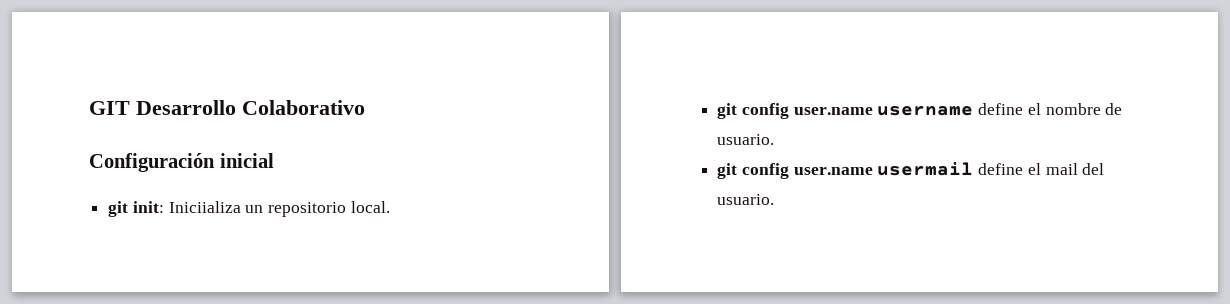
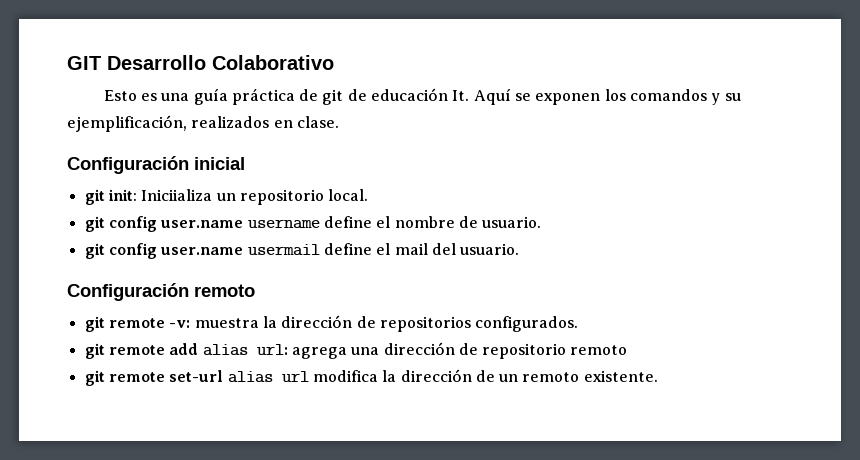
(365, 107) none -> [103,88,741,105] [67,115,339,132] // Esto es una guía práctica de git de educación It. Aquí se exponen los comandos y su ejemplificación, realizados en clase.
(775, 199) none -> [67,283,255,301] [84,315,579,332] [84,342,628,359] [84,369,658,386] // Configuración remoto // git remote -v: muestra la dirección de repositorios configurados. // git remote add alias url: agrega una dirección de repositorio remoto // git remote set-url alias url modifica la dirección de un remoto existente.

